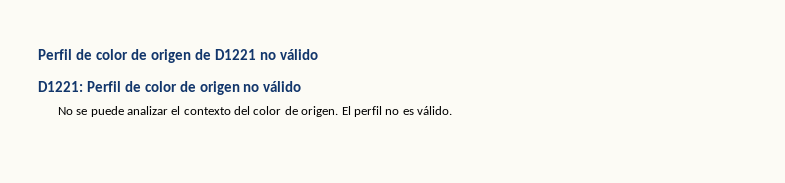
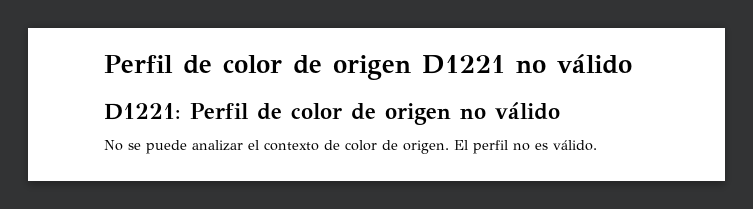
[38,49,212,63] Perfil de color de origen de -> [104,55,411,80] Perfil de color de origen
[234,106,251,115] del -> [324,140,340,150] de

